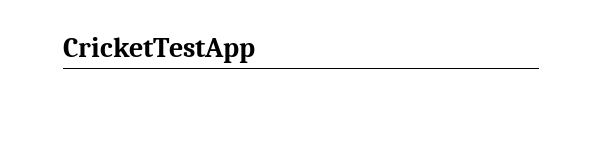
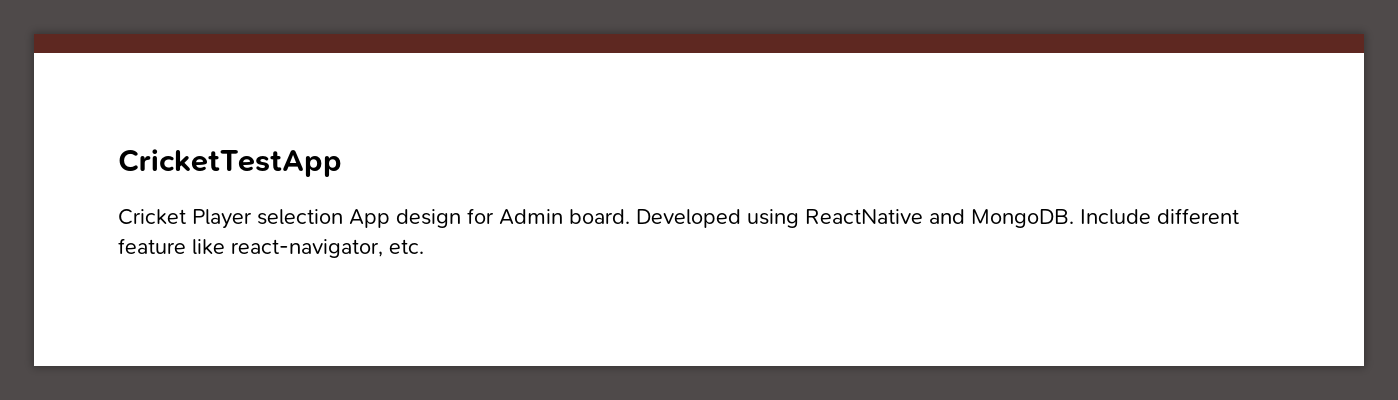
(255, 50) none -> [118,208,1239,229] [118,238,424,258] // Cricket Player selection App design for Admin board. Developed using ReactNative and MongoDB. Include different feature like react-navigator, etc.

